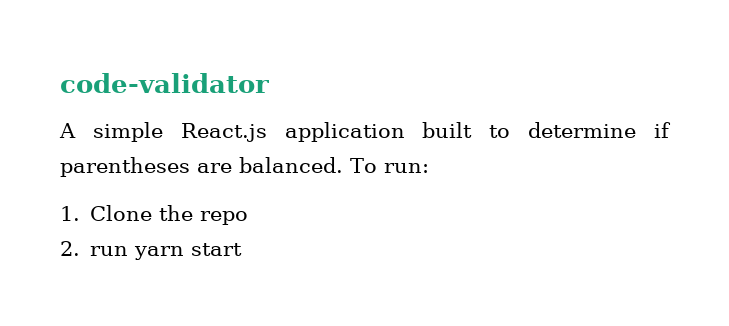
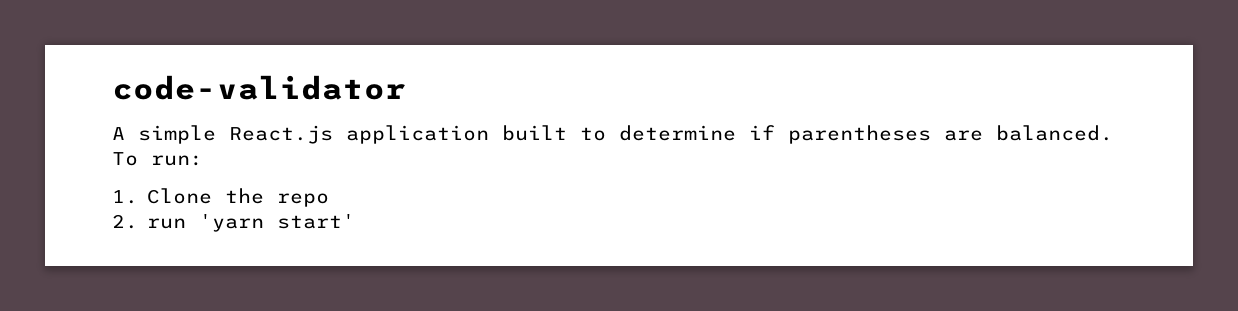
[134,243,243,260] yarn start -> [199,214,356,232] 'yarn start'

